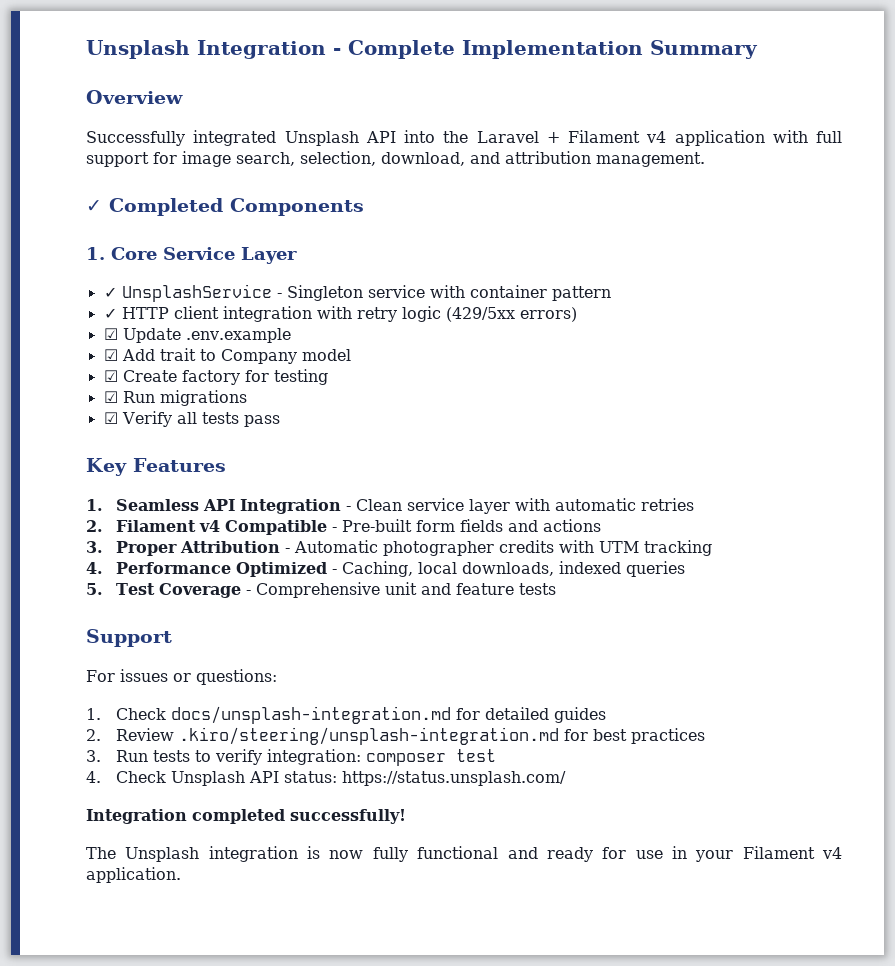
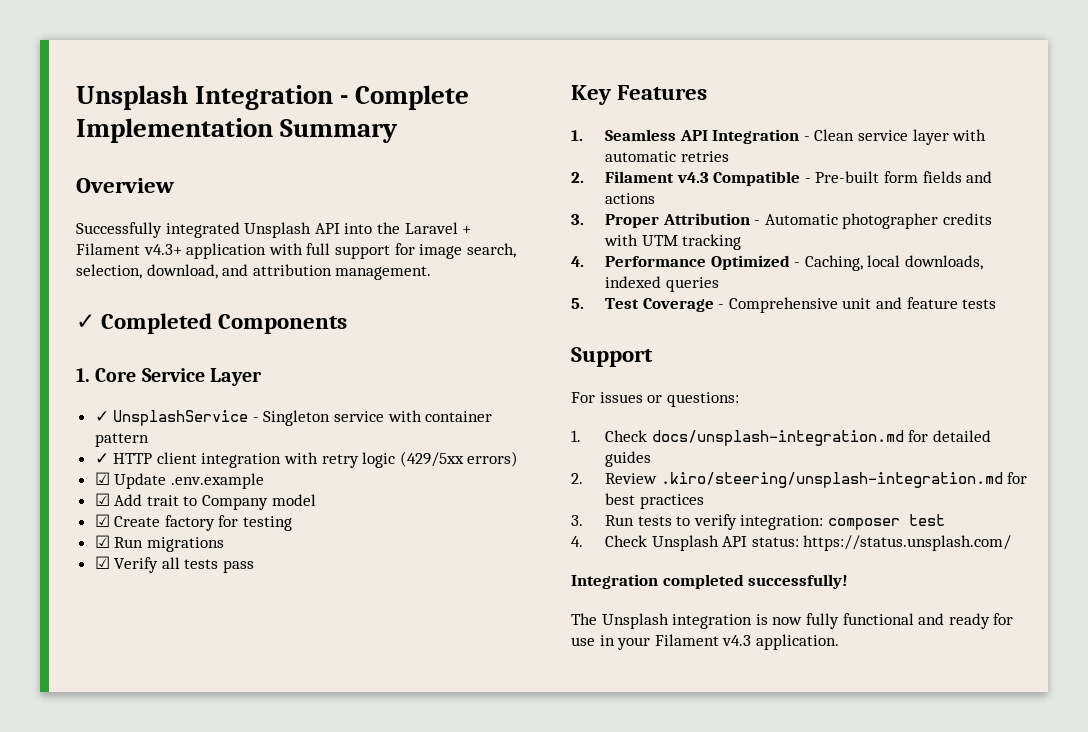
[646,131,667,143] v4 -> [143,244,182,255] v4.3+
[198,520,220,532] v4 -> [676,172,709,183] v4.3
[822,847,843,859] v4 -> [722,635,752,646] v4.3

